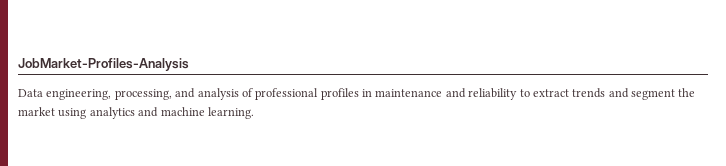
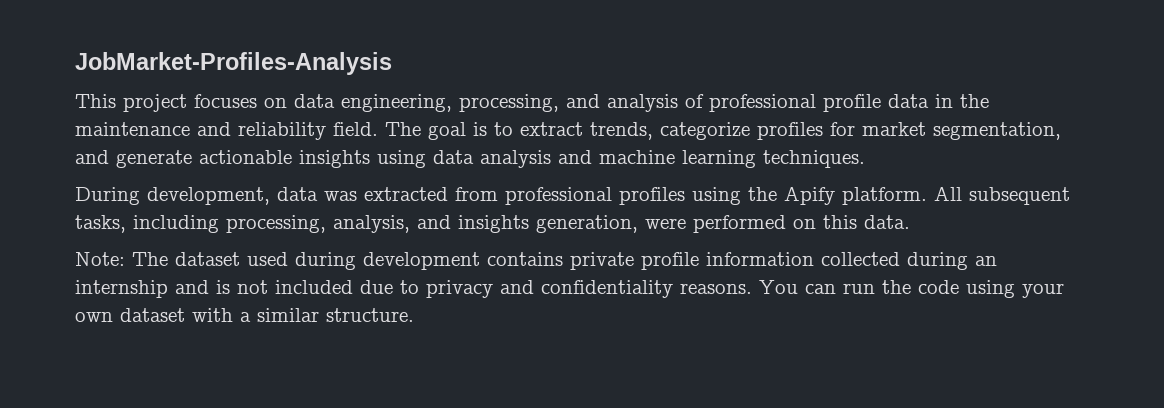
[18,89,43,97] Data -> [75,94,335,112] This project focuses on data
[320,88,696,100] [18,107,254,119] profiles in maintenance and reliability to extract trends and segment the market using analytics and machine learning. -> [823,94,989,112] [75,122,1061,140] [75,150,865,168] [75,186,1070,205] [75,215,910,233] [75,252,997,270] [75,280,1064,298] [75,308,414,322] profile data in the maintenance and reliability field. The goal is to extract trends, categorize profiles for market segmentation, and generate actionable insights using data analysis and machine learning techniques. // During development, data was extracted from professional profiles using the Apify platform. All subsequent tasks, including processing, analysis, and insights generation, were performed on this data. // Note: The dataset used during development contains private profile information collected during an internship and is not included due to privacy and confidentiality reasons. You can run the code using your own dataset with a similar structure.

